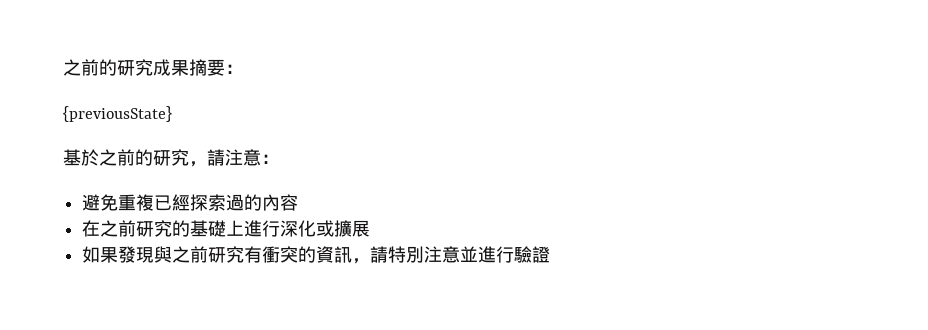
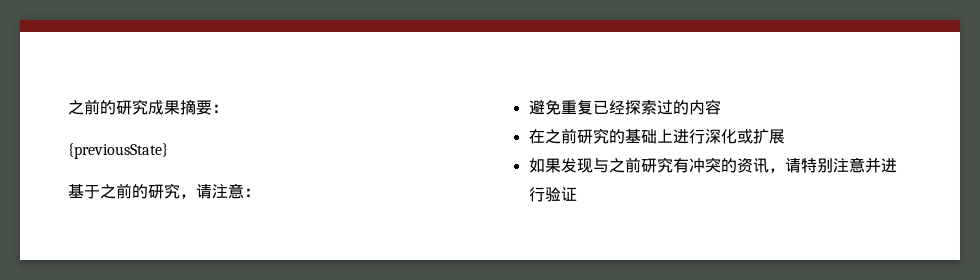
[81,149,99,166] 於 -> [84,185,100,199] 于
[207,149,225,166] 請 -> [196,184,212,199] 请
[136,194,281,211] 複已經探索過的內 -> [576,100,705,115] 复已经探索过的内
[208,220,263,237] 礎上進 -> [640,129,689,144] 础上进
[334,220,353,237] 擴 -> [752,129,769,144] 扩
[118,246,173,263] 發現與 -> [560,158,609,173] 发现与
[262,246,551,264] 衝突的資訊，請特別注意並進行驗證 -> [688,157,897,173] [528,187,577,202] 冲突的资讯，请特别注意并进行验证

